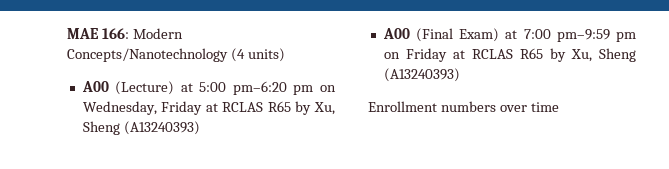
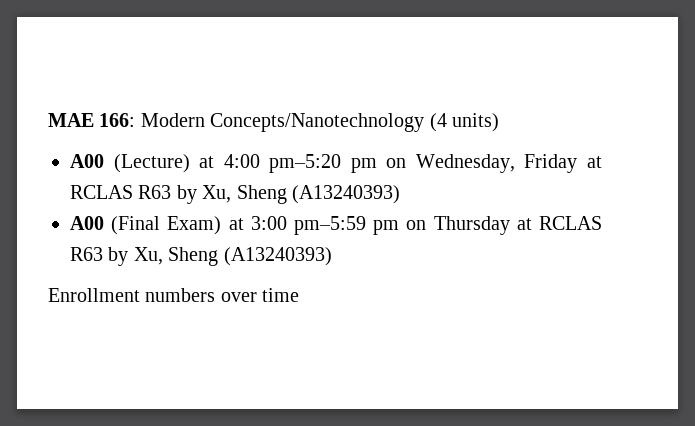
[199,81,287,95] 5:00 pm–6:20 -> [223,154,342,173] 4:00 pm–5:20
[267,101,291,112] R65 -> [138,185,172,199] R63
[523,29,636,42] [383,48,543,62] 7:00 pm–9:59 pm on Friday at RCLAS R65 -> [250,216,602,235] [70,247,103,261] 3:00 pm–5:59 pm on Thursday at RCLAS R63

